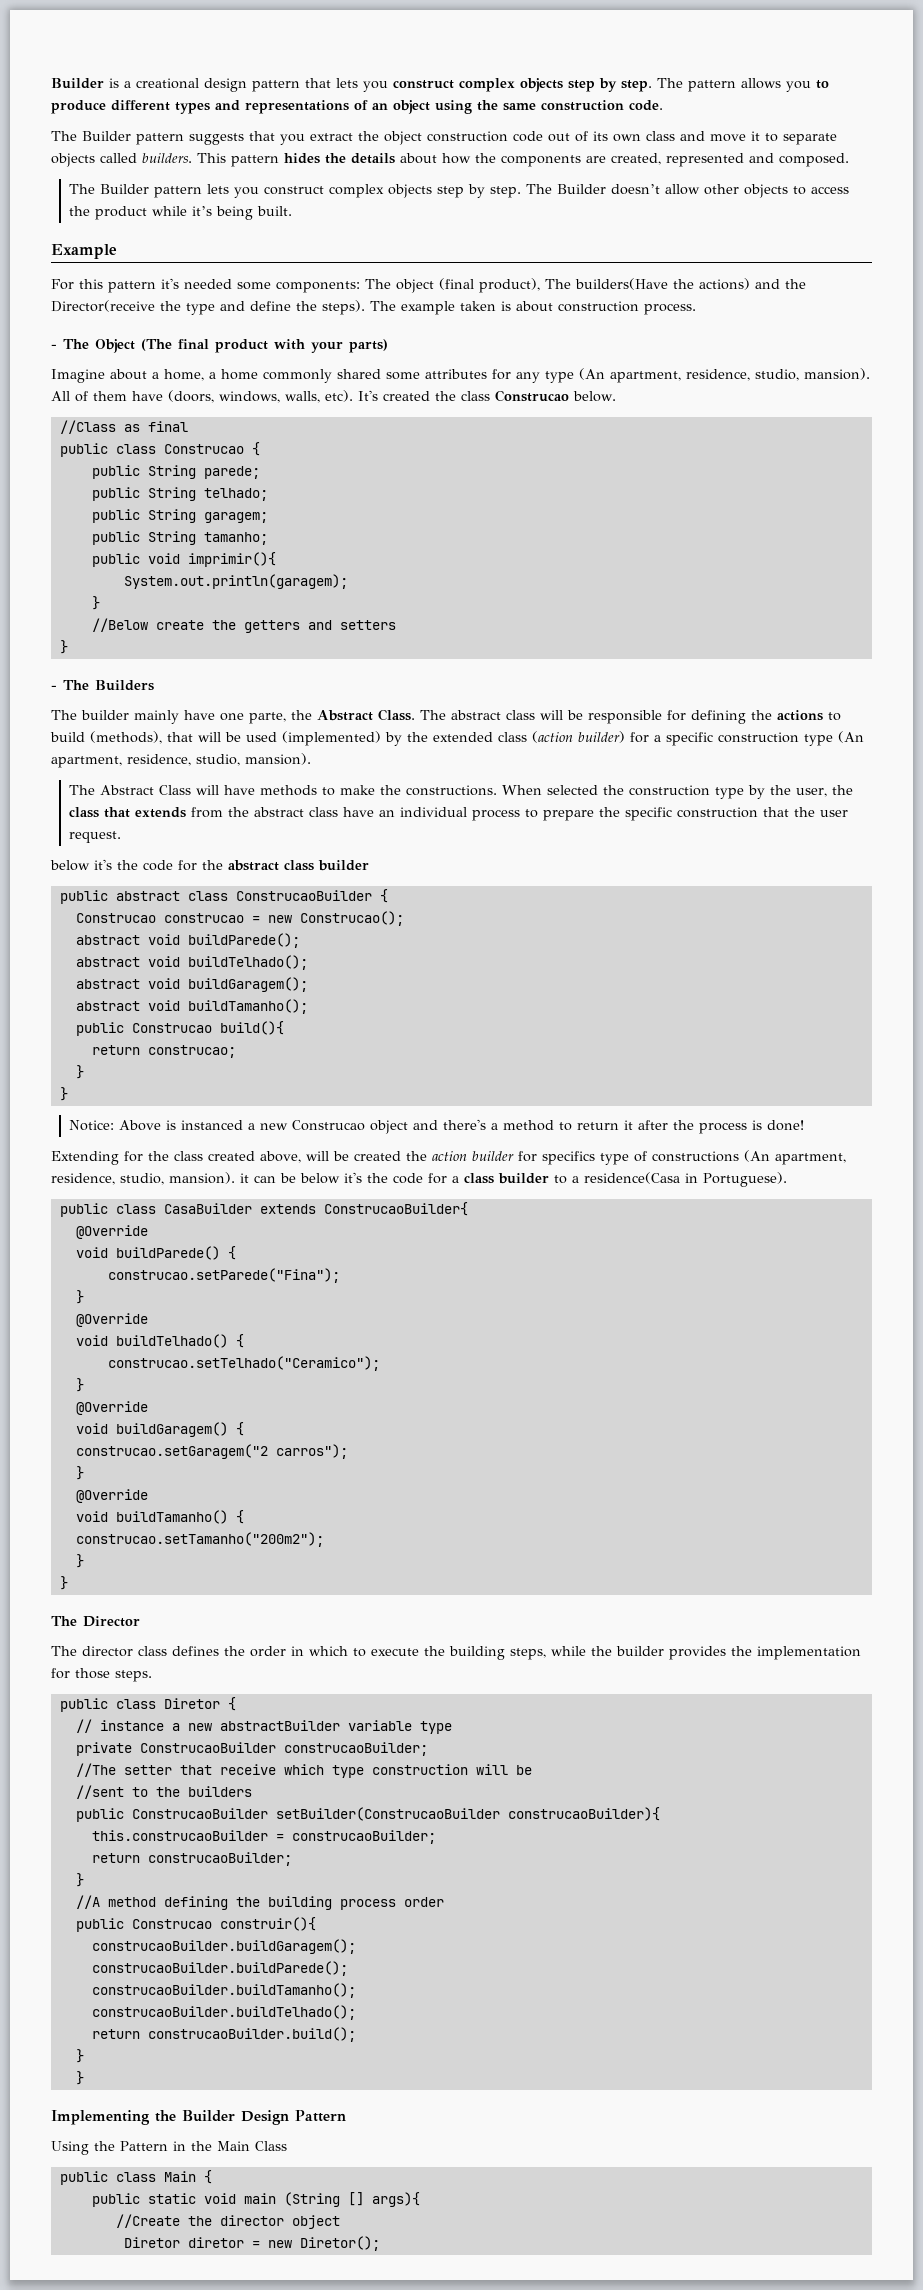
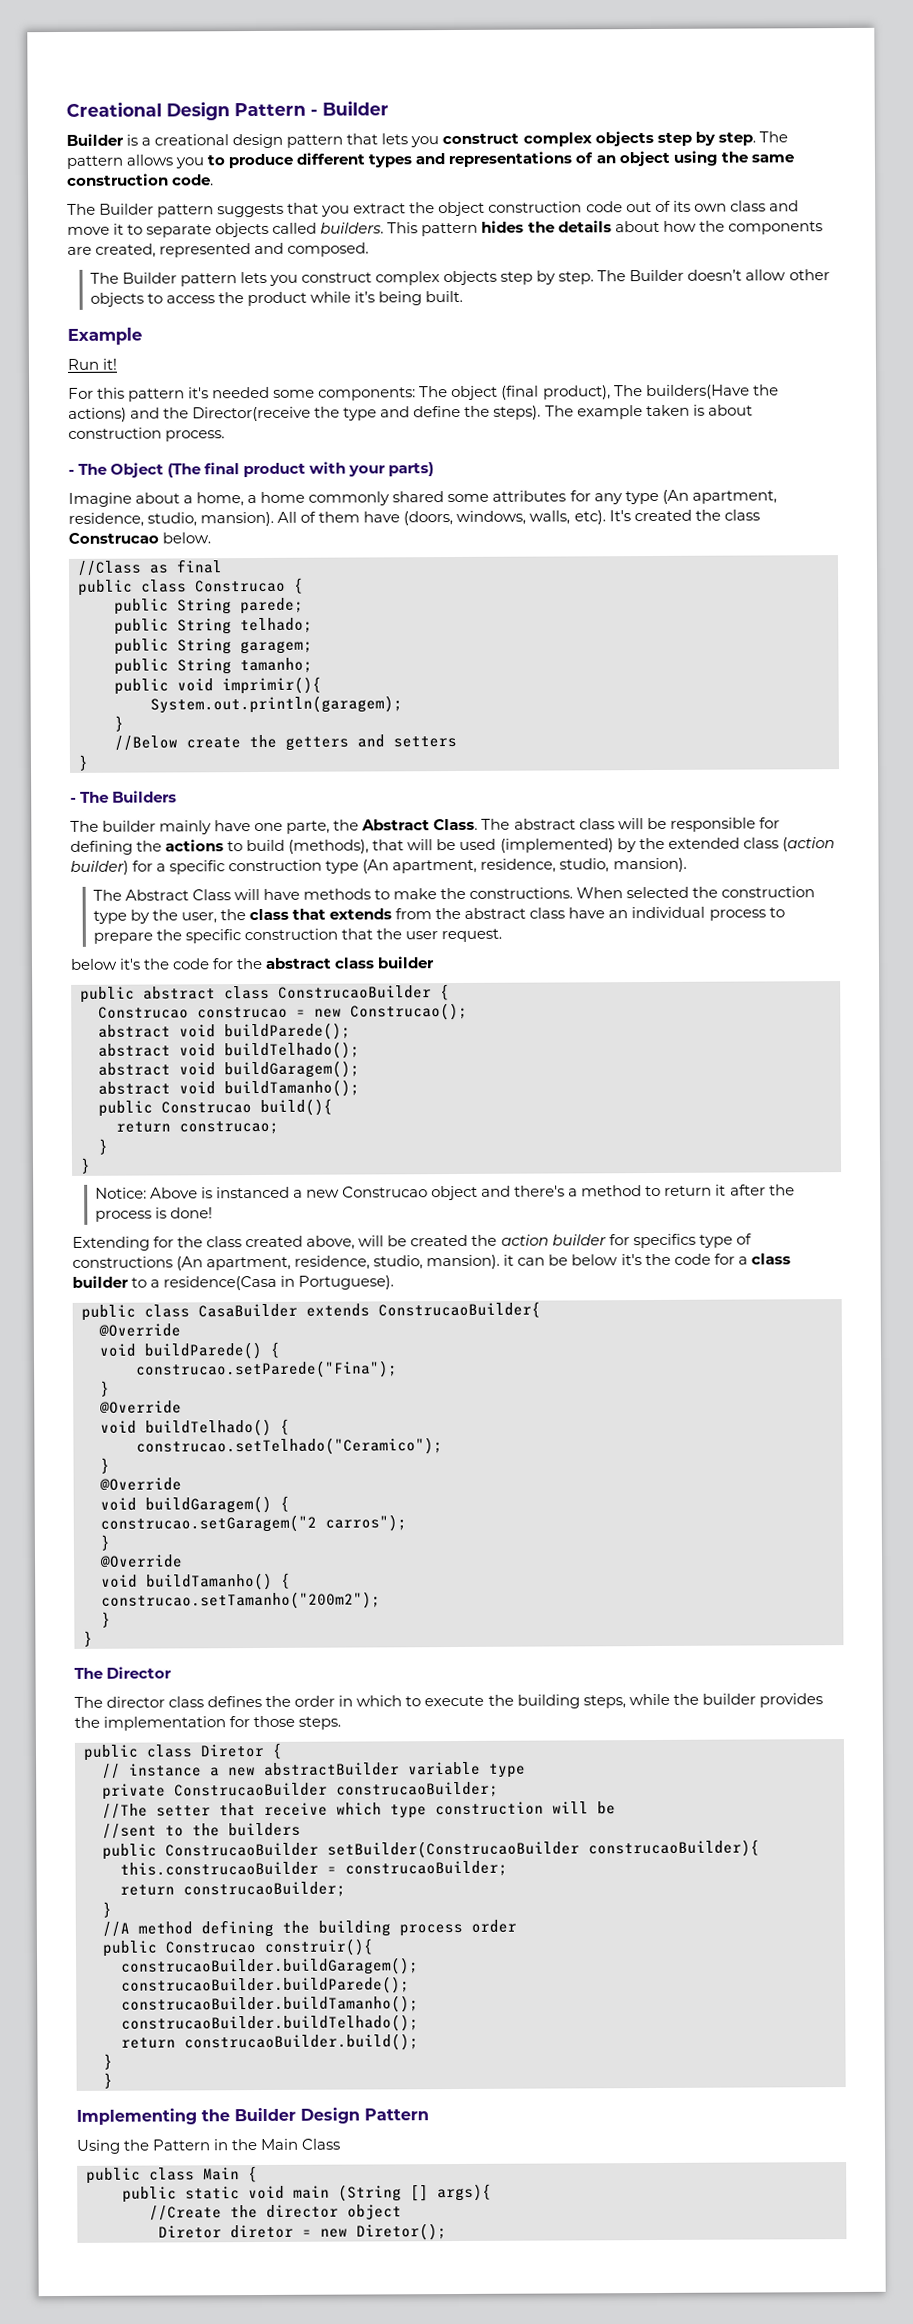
(51, 83) none -> [66,100,389,121] Creational Design Pattern - Builder //
(117, 251) none -> [67,358,118,370] // Run it!

